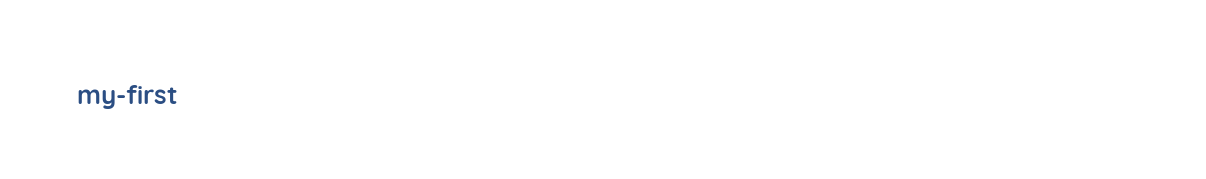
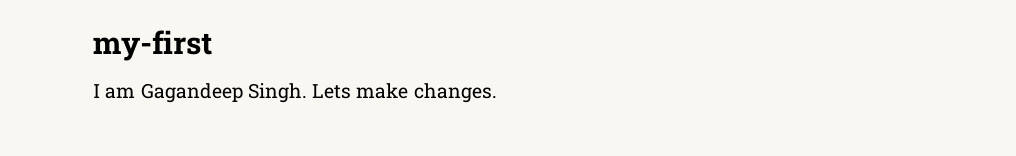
(178, 97) none -> [93,83,497,103] // I am Gagandeep Singh. Lets make changes.

